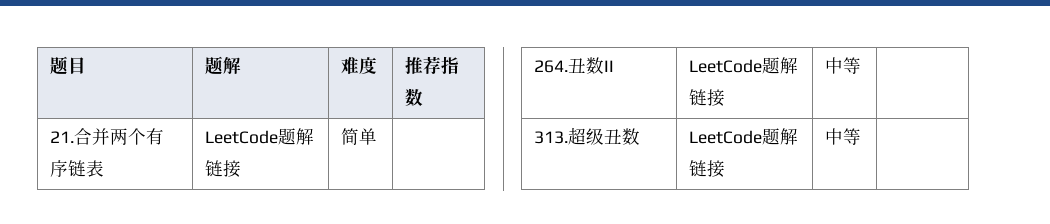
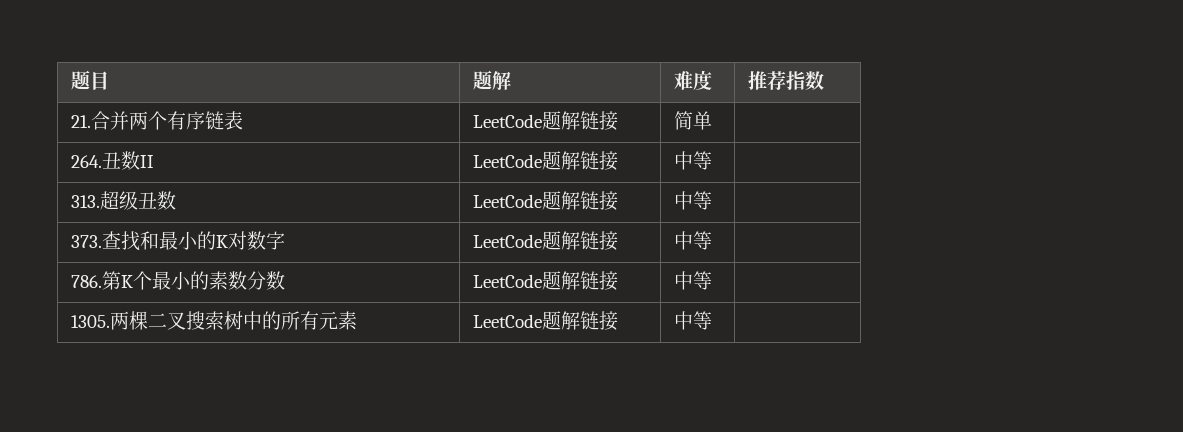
(862, 136) none -> [71,231,286,251] [473,231,619,251] [674,231,713,250] [71,271,286,290] [473,271,619,291] [674,271,713,290] [71,311,358,330] [473,311,619,331] [674,311,713,330] // 373.查找和最小的K对数字 | LeetCode题解链接 | 中等 | // 786.第K个最小的素数分数 | LeetCode题解链接 | 中等 | // 1305.两棵二叉搜索树中的所有元素 | LeetCode题解链接 | 中等 |

